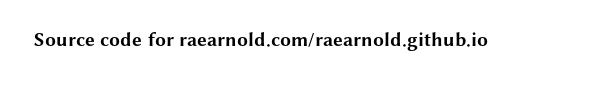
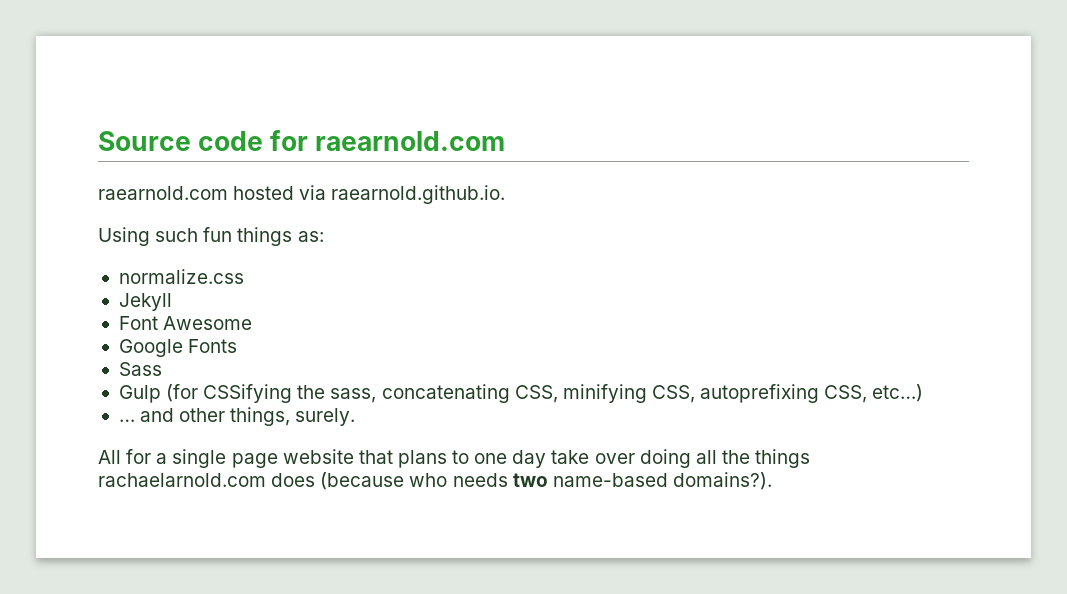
[178,32,488,51] raearnold.com/raearnold.github.io -> [315,131,506,151] [98,185,506,204] [98,227,324,246] [118,269,244,284] [118,293,172,311] [118,316,253,330] [118,339,238,357] [118,362,162,376] [118,384,924,403] [118,407,356,426] [98,449,811,468] [98,472,772,490] raearnold.com // raearnold.com hosted via raearnold.github.io. // Using such fun things as: // normalize.css // Jekyll // Font Awesome // Google Fonts // Sass // Gulp (for CSSifying the sass, concatenating CSS, minifying CSS, autoprefixing CSS, etc…) // … and other things, surely. // All for a single page website that plans to one day take over doing all the things rachaelarnold.com does (because who needs two name-based domains?).

